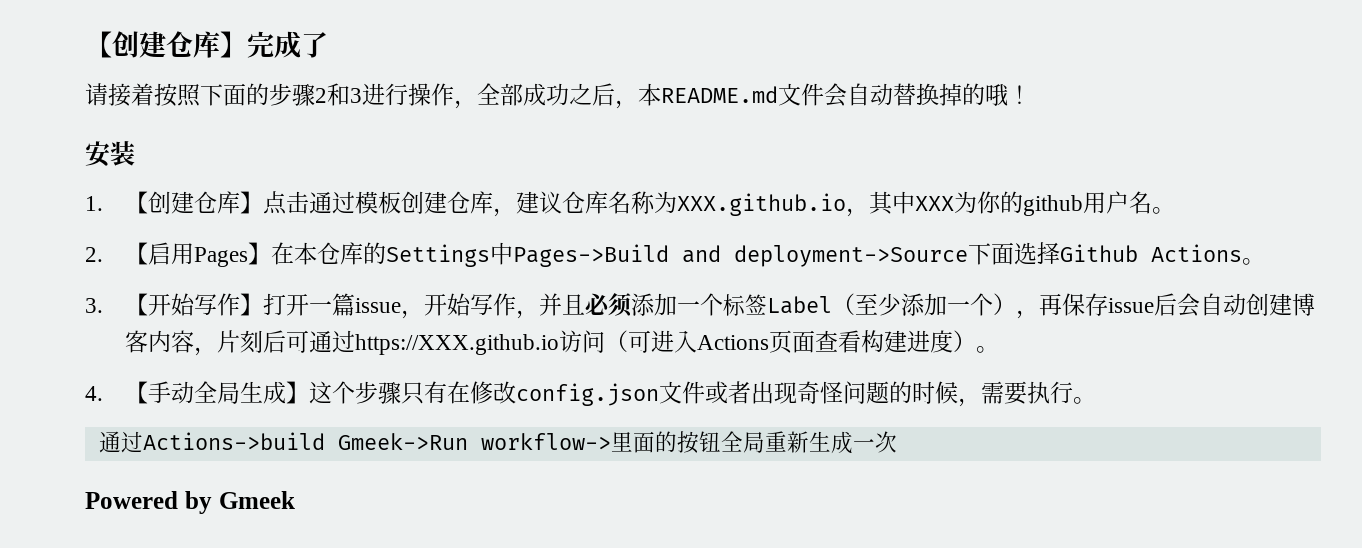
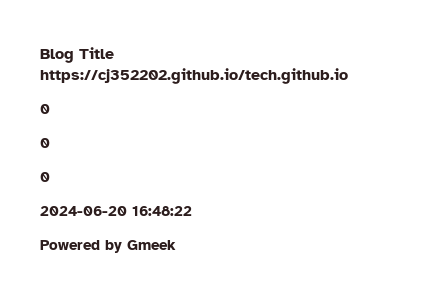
[85,31,328,59] [85,83,1031,109] [85,141,135,167] [85,191,1175,217] [85,242,1265,267] [85,293,1315,319] [124,330,999,356] [85,381,1096,407] [98,431,897,454] 【创建仓库】完成了 // 请接着按照下面的步骤2和3进行操作，全部成功之后，本README.md文件会自动替换掉的哦！ // 安装 // 1.【创建仓库】点击通过模板创建仓库，建议仓库名称为XXX.github.io，其中XXX为你的github用户名。 // 2.【启用Pages】在本仓库的Settings中Pages->Build and deployment->Source下面选择Github Actions。 // 3.【开始写作】打开一篇issue，开始写作，并且必须添加一个标签Label（至少添加一个），再保存issue后会自动创建博客内容，片刻后可通过https://XXX.github.io访问（可进入Actions页面查看构建进度）。 // 4.【手动全局生成】这个步骤只有在修改config.json文件或者出现奇怪问题的时候，需要执行。 // 通过Actions->build Gmeek->Run workflow->里面的按钮全局重新生成一次 -> [40,47,114,63] [40,68,348,84] [40,104,50,114] [40,138,50,148] [40,172,50,182] [40,206,192,216] Blog Title https://cj352202.github.io/tech.github.io // 0 // 0 // 0 // 2024-06-20 16:48:22

